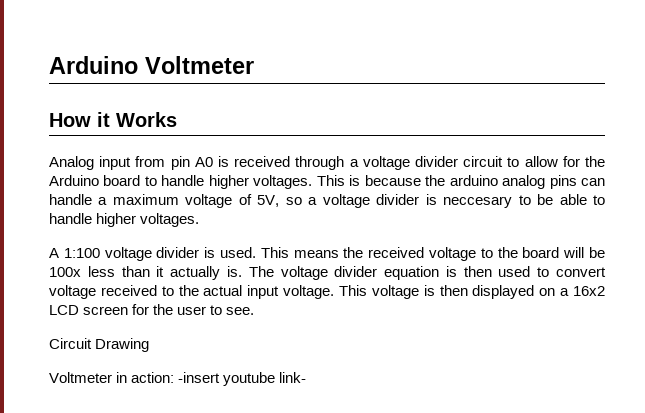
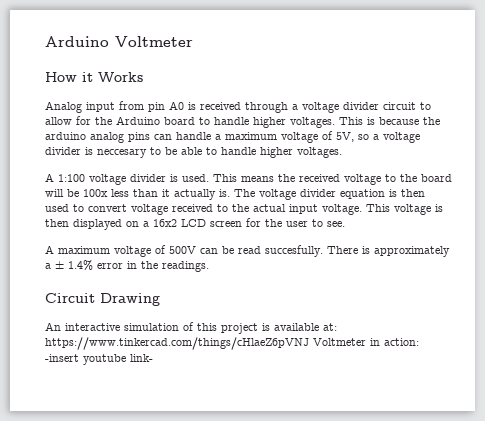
[49,338,150,352] Circuit Drawing // -> [45,245,450,257] [45,260,209,272] [45,293,160,306] [45,322,337,334] [45,337,309,350] A maximum voltage of 500V can be read succesfully. There is approximately a ± 1.4% error in the readings. // Circuit Drawing // An interactive simulation of this project is available at: https://www.tinkercad.com/things/cHlaeZ6pVNJ

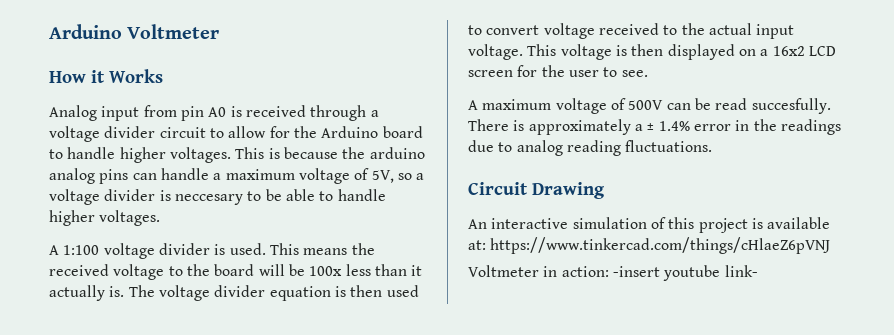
[162,261,209,272] readings. -> [780,119,841,135] [468,140,713,156] readings due to analog reading fluctuations.
(309, 343) none -> (831, 245) //

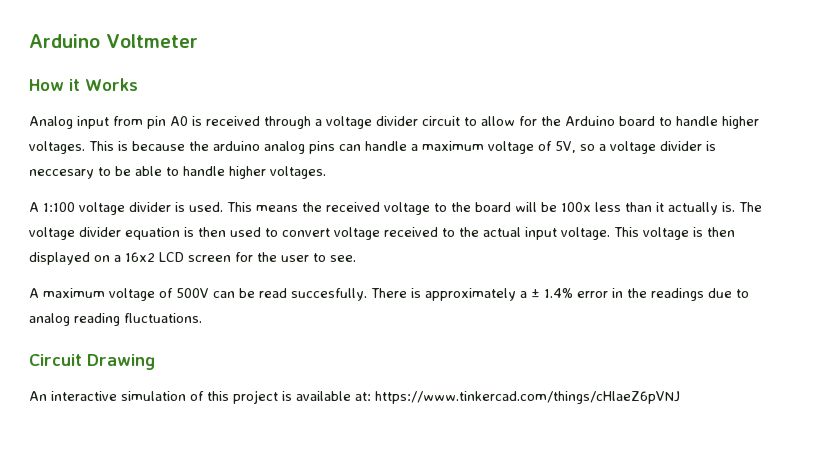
[468,265,758,281] // Voltmeter in action: -insert youtube link- -> (680, 397) none

